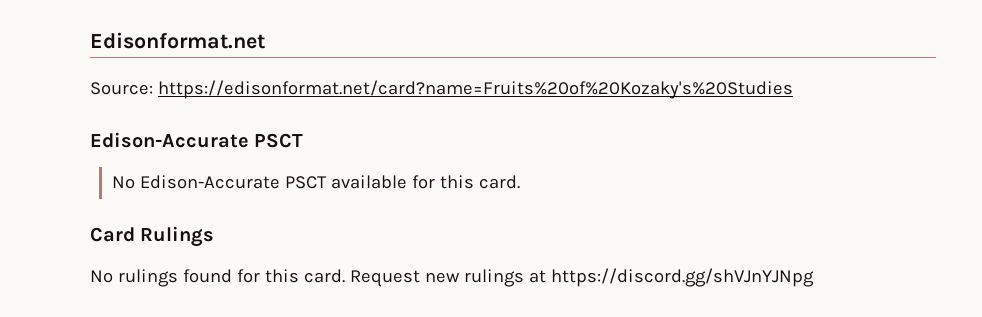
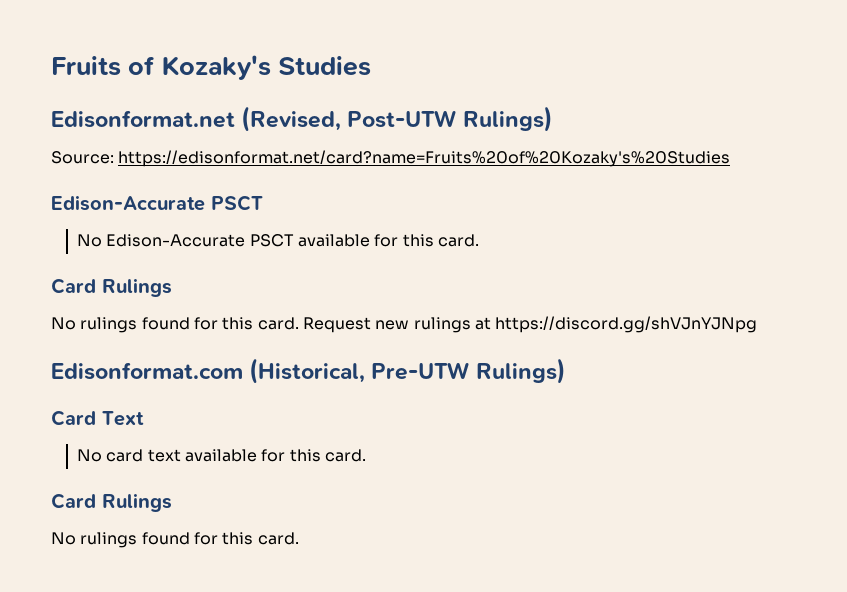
[90,32,265,49] Edisonformat.net -> [51,55,371,80] [51,106,553,132] Fruits of Kozaky's Studies // Edisonformat.net (Revised, Post-UTW Rulings)
(814, 277) none -> [51,358,566,384] [51,410,144,426] [76,449,366,462] [51,493,172,512] [51,532,299,548] // Edisonformat.com (Historical, Pre-UTW Rulings) // Card Text // No card text available for this card. // Card Rulings // No rulings found for this card.

